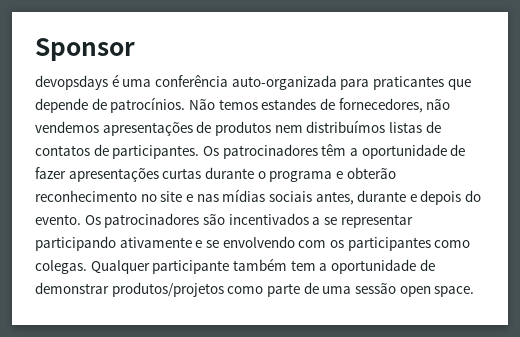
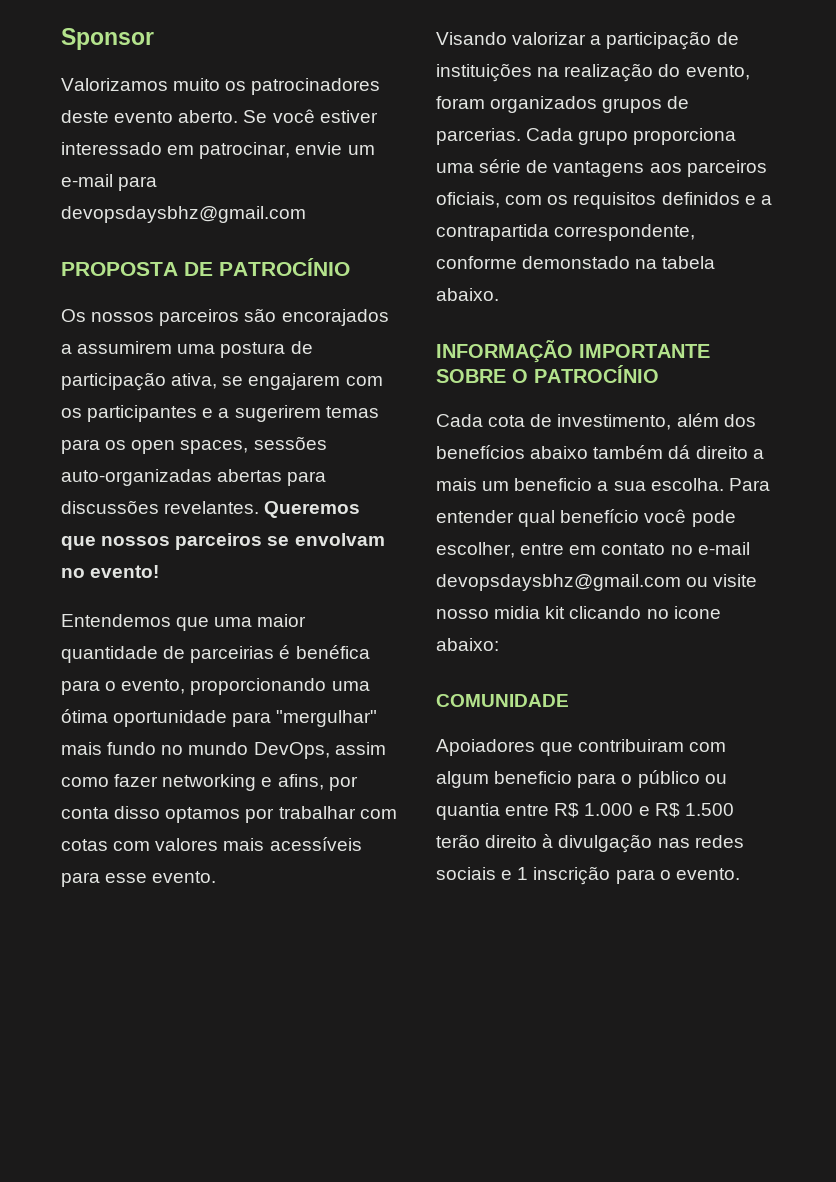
[35,74,471,90] [35,97,451,113] [35,120,441,136] [35,144,466,159] [35,167,396,182] [35,189,482,205] [35,213,413,228] [35,236,471,251] [35,258,435,274] [35,282,475,297] devopsdays é uma conferência auto-organizada para praticantes que depende de patrocínios. Não temos estandes de fornecedores, não vendemos apresentações de produtos nem distribuímos listas de contatos de participantes. Os patrocinadores têm a oportunidade de fazer apresentações curtas durante o programa e obterão reconhecimento no site e nas mídias sociais antes, durante e depois do evento. Os patrocinadores são incentivados a se representar participando ativamente e se envolvendo com os participantes como colegas. Qualquer participante também tem a oportunidade de demonstrar produtos/projetos como parte de uma sessão open space. -> [61,78,381,95] [61,109,378,123] [61,142,375,159] [61,174,158,191] [61,206,306,223] [61,258,350,276] [61,308,389,326] [61,341,313,358] [61,372,383,391] [61,405,379,422] [61,436,327,454] [61,469,327,486] [61,500,361,518] [61,533,385,550] [61,565,160,578] [61,614,307,631] [61,645,370,663] [61,678,370,695] [61,709,378,727] [61,742,386,759] [61,774,358,791] [61,806,397,823] [61,837,362,851] [61,871,217,887] [436,31,739,50] [436,63,750,82] [436,96,690,113] [436,128,737,145] [436,159,767,177] [436,192,772,209] [436,224,696,241] [436,256,716,269] [436,288,499,301] [436,340,710,363] [436,365,659,383] [436,413,756,430] [436,445,764,459] [436,478,770,491] [436,509,736,527] [436,542,750,558] [436,574,758,591] [436,606,721,619] [436,638,499,651] [436,694,569,707] [436,739,727,756] [436,770,727,788] [436,803,734,820] [436,834,744,853] [436,866,740,885] Valorizamos muito os patrocinadores deste evento aberto. Se você estiver interessado em patrocinar, envie um e-mail para devopsdaysbhz@gmail.com // PROPOSTA DE PATROCÍNIO // Os nossos parceiros são encorajados a assumirem uma postura de participação ativa, se engajarem com os participantes e a sugerirem temas para os open spaces, sessões auto-organizadas abertas para discussões revelantes. Queremos que nossos parceiros se envolvam no evento! // Entendemos que uma maior quantidade de parceirias é benéfica para o evento, proporcionando uma ótima oportunidade para "mergulhar" mais fundo no mundo DevOps, assim como fazer networking e afins, por conta disso optamos por trabalhar com cotas com valores mais acessíveis para esse evento. // Visando valorizar a participação de instituições na realização do evento, foram organizados grupos de parcerias. Cada grupo proporciona uma série de vantagens aos parceiros oficiais, com os requisitos definidos e a contrapartida correspondente, conforme demonstado na tabela abaixo. // INFORMAÇÃO IMPORTANTE SOBRE O PATROCÍNIO // Cada cota de investimento, além dos benefícios abaixo também dá direito a mais um beneficio a sua escolha. Para entender qual benefício você pode escolher, entre em contato no e-mail devopsdaysbhz@gmail.com ou visite nosso midia kit clicando no icone abaixo: // COMUNIDADE // Apoiadores que contribuiram com algum beneficio para o público ou quantia entre R$ 1.000 e R$ 1.500 terão direito à divulgação nas redes sociais e 1 inscrição para o evento.

